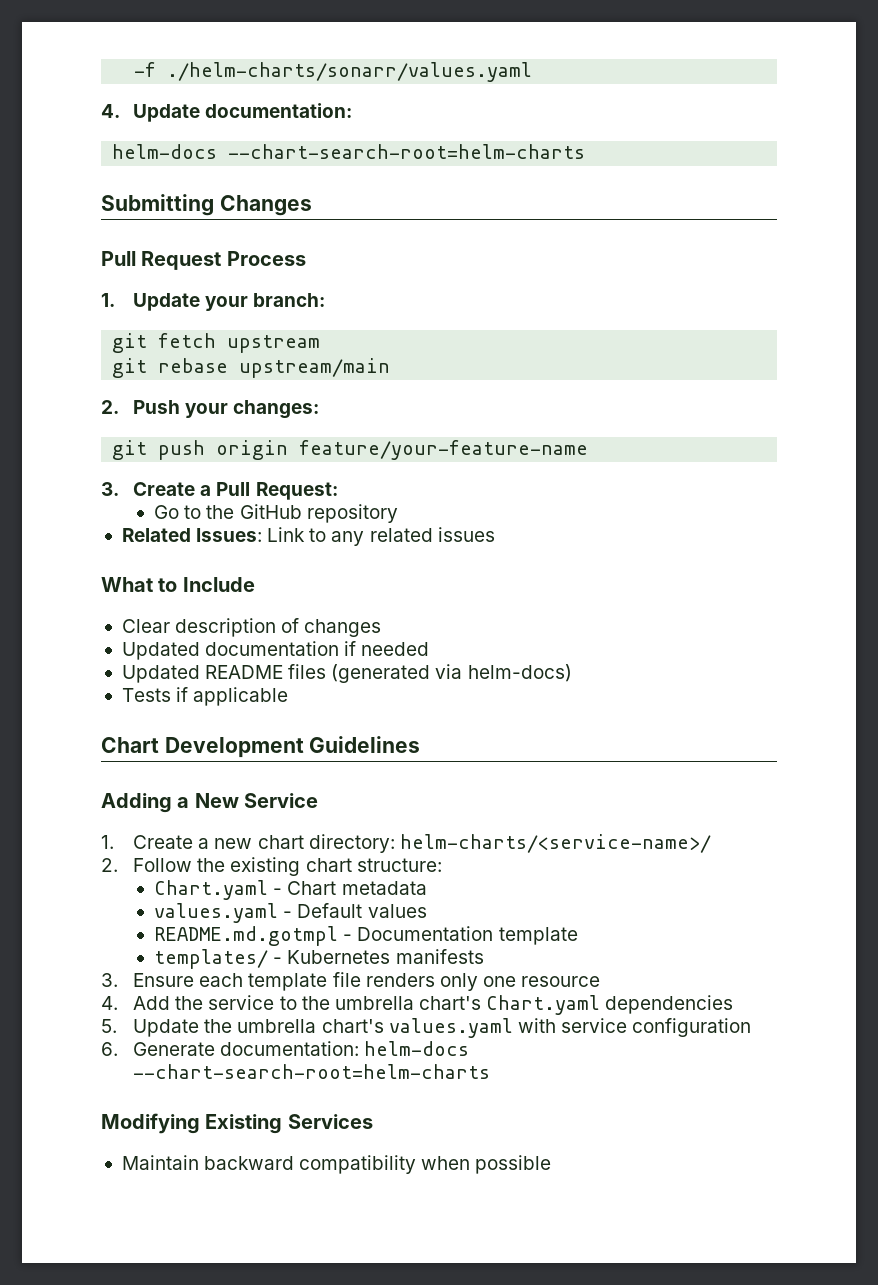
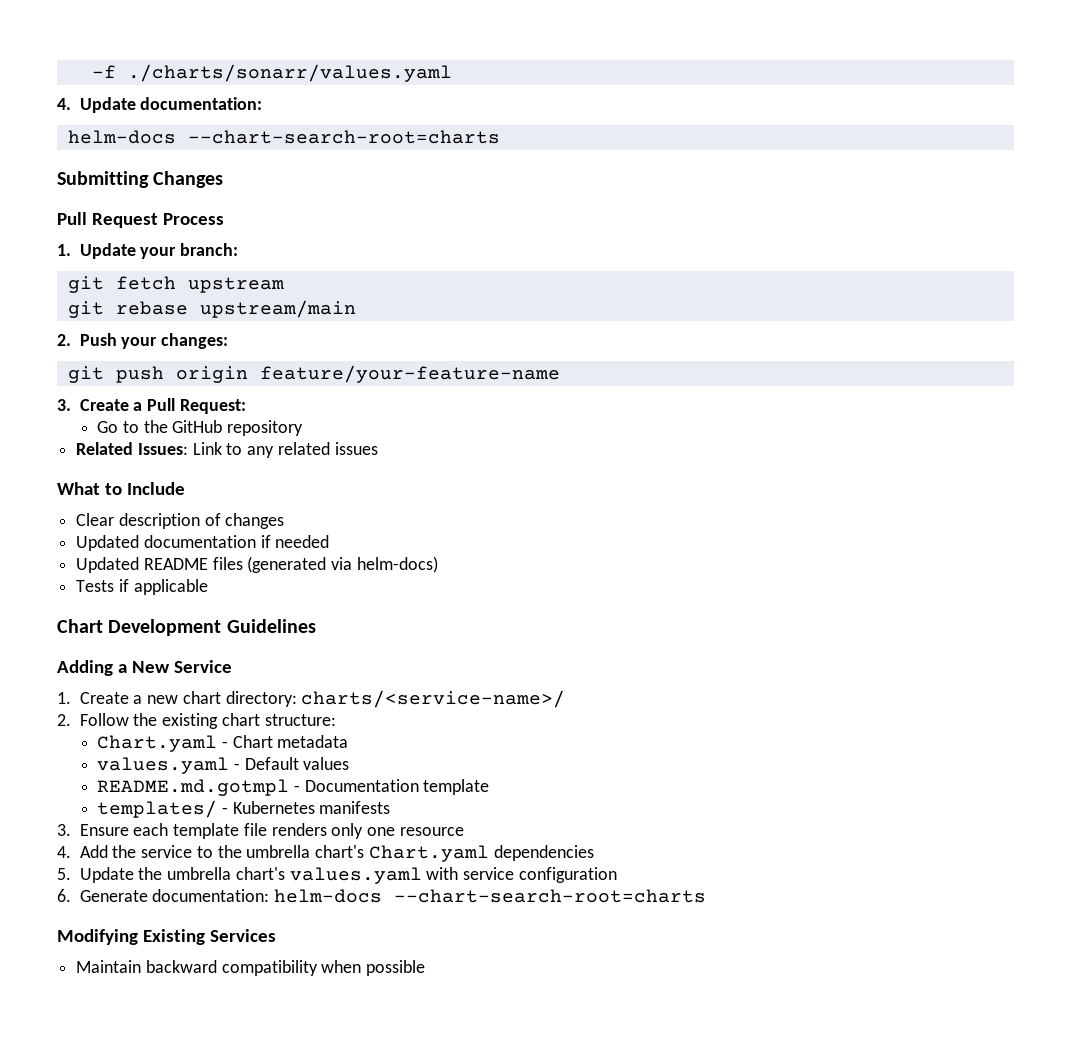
[167,62,533,82] ./helm-charts/sonarr/values.yaml -> [127,64,452,82] ./charts/sonarr/values.yaml
[228,144,586,159] --chart-search-root=helm-charts -> [187,130,500,144] --chart-search-root=charts
[399,834,711,853] helm-charts/<service-name>/ -> [301,690,566,708] charts/<service-name>/
[133,1064,491,1079] --chart-search-root=helm-charts -> [394,889,707,903] --chart-search-root=charts

